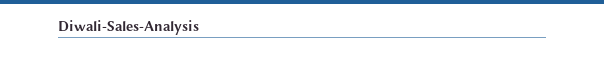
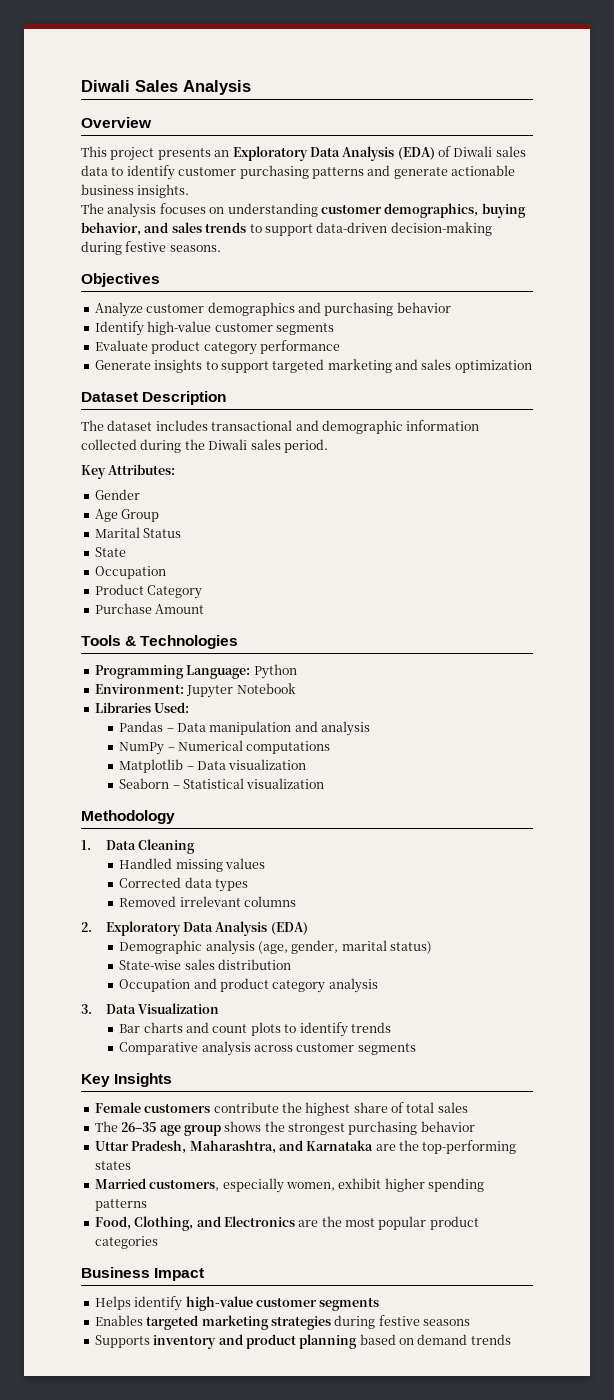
[58,20,199,35] Diwali-Sales-Analysis -> [81,80,251,95] [81,117,152,128] [81,146,526,161] [81,165,515,180] [81,184,190,198] [81,203,526,218] [81,222,492,236] [81,241,221,255] [81,273,160,287] [94,302,451,317] [94,321,334,336] [94,340,340,355] [94,359,532,373] [81,391,227,405] [81,420,480,434] [81,439,328,453] [81,464,176,479] [94,489,140,500] [94,509,160,522] [94,527,182,538] [94,547,126,557] [94,566,166,579] [94,584,203,599] [94,603,205,614] [81,635,239,649] [94,664,297,679] [94,683,296,698] [94,702,190,713] [119,721,371,736] [119,740,331,755] [119,759,307,773] [119,778,325,789] [81,810,175,824] [81,839,195,854] [119,858,266,872] [119,877,249,892] [119,896,297,907] [81,921,308,936] [119,940,433,955] [119,959,292,970] [119,978,378,993] [81,1003,219,1014] [119,1022,391,1037] [119,1041,416,1056] [81,1073,173,1087] [94,1102,468,1116] [94,1121,475,1136] [94,1140,517,1154] [94,1161,131,1170] [94,1178,484,1193] [94,1199,147,1211] [94,1216,479,1231] [94,1236,158,1249] [81,1267,205,1281] [94,1296,380,1311] [94,1315,470,1330] [94,1334,511,1349] Diwali Sales Analysis // Overview // This project presents an Exploratory Data Analysis (EDA) of Diwali sales data to identify customer purchasing patterns and generate actionable business insights. // The analysis focuses on understanding customer demographics, buying behavior, and sales trends to support data-driven decision-making during festive seasons. // Objectives // Analyze customer demographics and purchasing behavior // Identify high-value customer segments // Evaluate product category performance // Generate insights to support targeted marketing and sales optimization // Dataset Description // The dataset includes transactional and demographic information collected during the Diwali sales period. // Key Attributes: // Gender // Age Group // Marital Status // State // Occupation // Product Category // Purchase Amount // Tools & Technologies // Programming Language: Python // Environment: Jupyter Notebook // Libraries Used: // Pandas – Data manipulation and analysis // NumPy – Numerical computations // Matplotlib – Data visualization // Seaborn – Statistical visualization // Methodology // 1. Data Cleaning // Handled missing values // Corrected data types // Removed irrelevant columns // 2. Exploratory Data Analysis (EDA) // Demographic analysis (age, gender, marital status) // State-wise sales distribution // Occupation and product category analysis // 3. Data Visualization // Bar charts and count plots to identify trends // Comparative analysis across customer segments // Key Insights // Female customers contribute the highest share of total sales // The 26–35 age group shows the strongest purchasing behavior // Uttar Pradesh, Maharashtra, and Karnataka are the top-performing states // Married customers, especially women, exhibit higher spending patterns // Food, Clothing, and Electronics are the most popular product categories // Business Impact // Helps identify high-value customer segments // Enables targeted marketing strategies during festive seasons // Supports inventory and product planning based on demand trends

